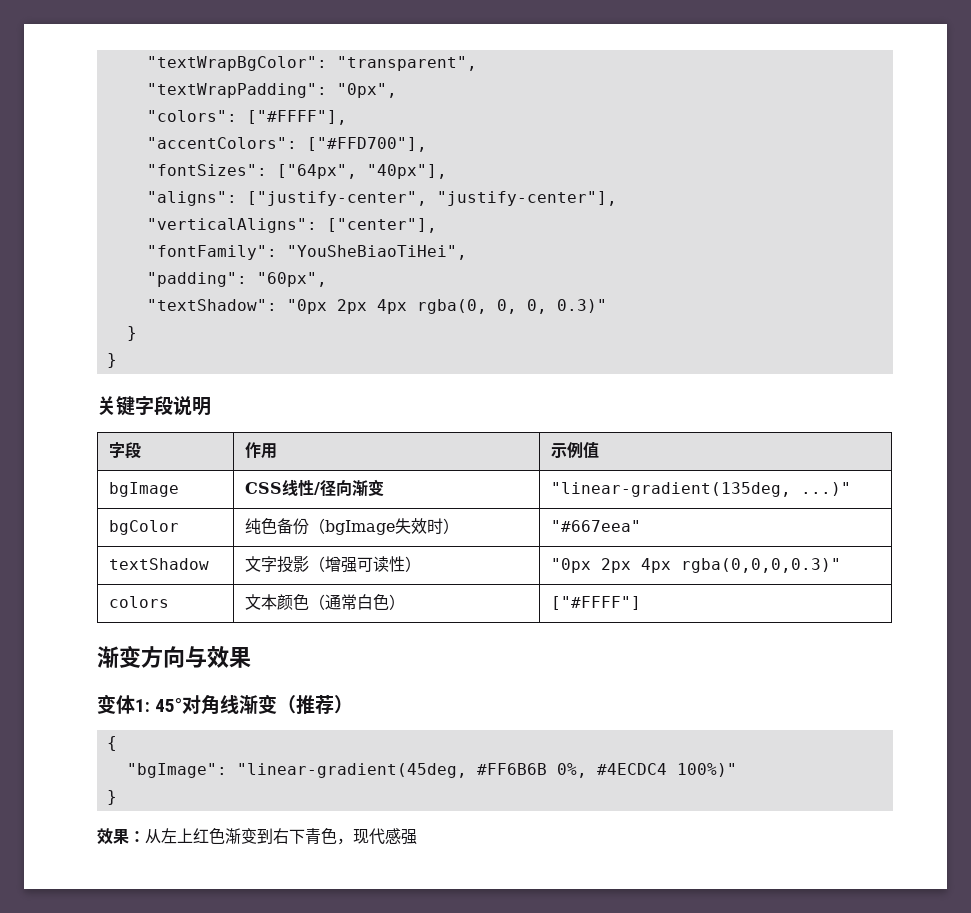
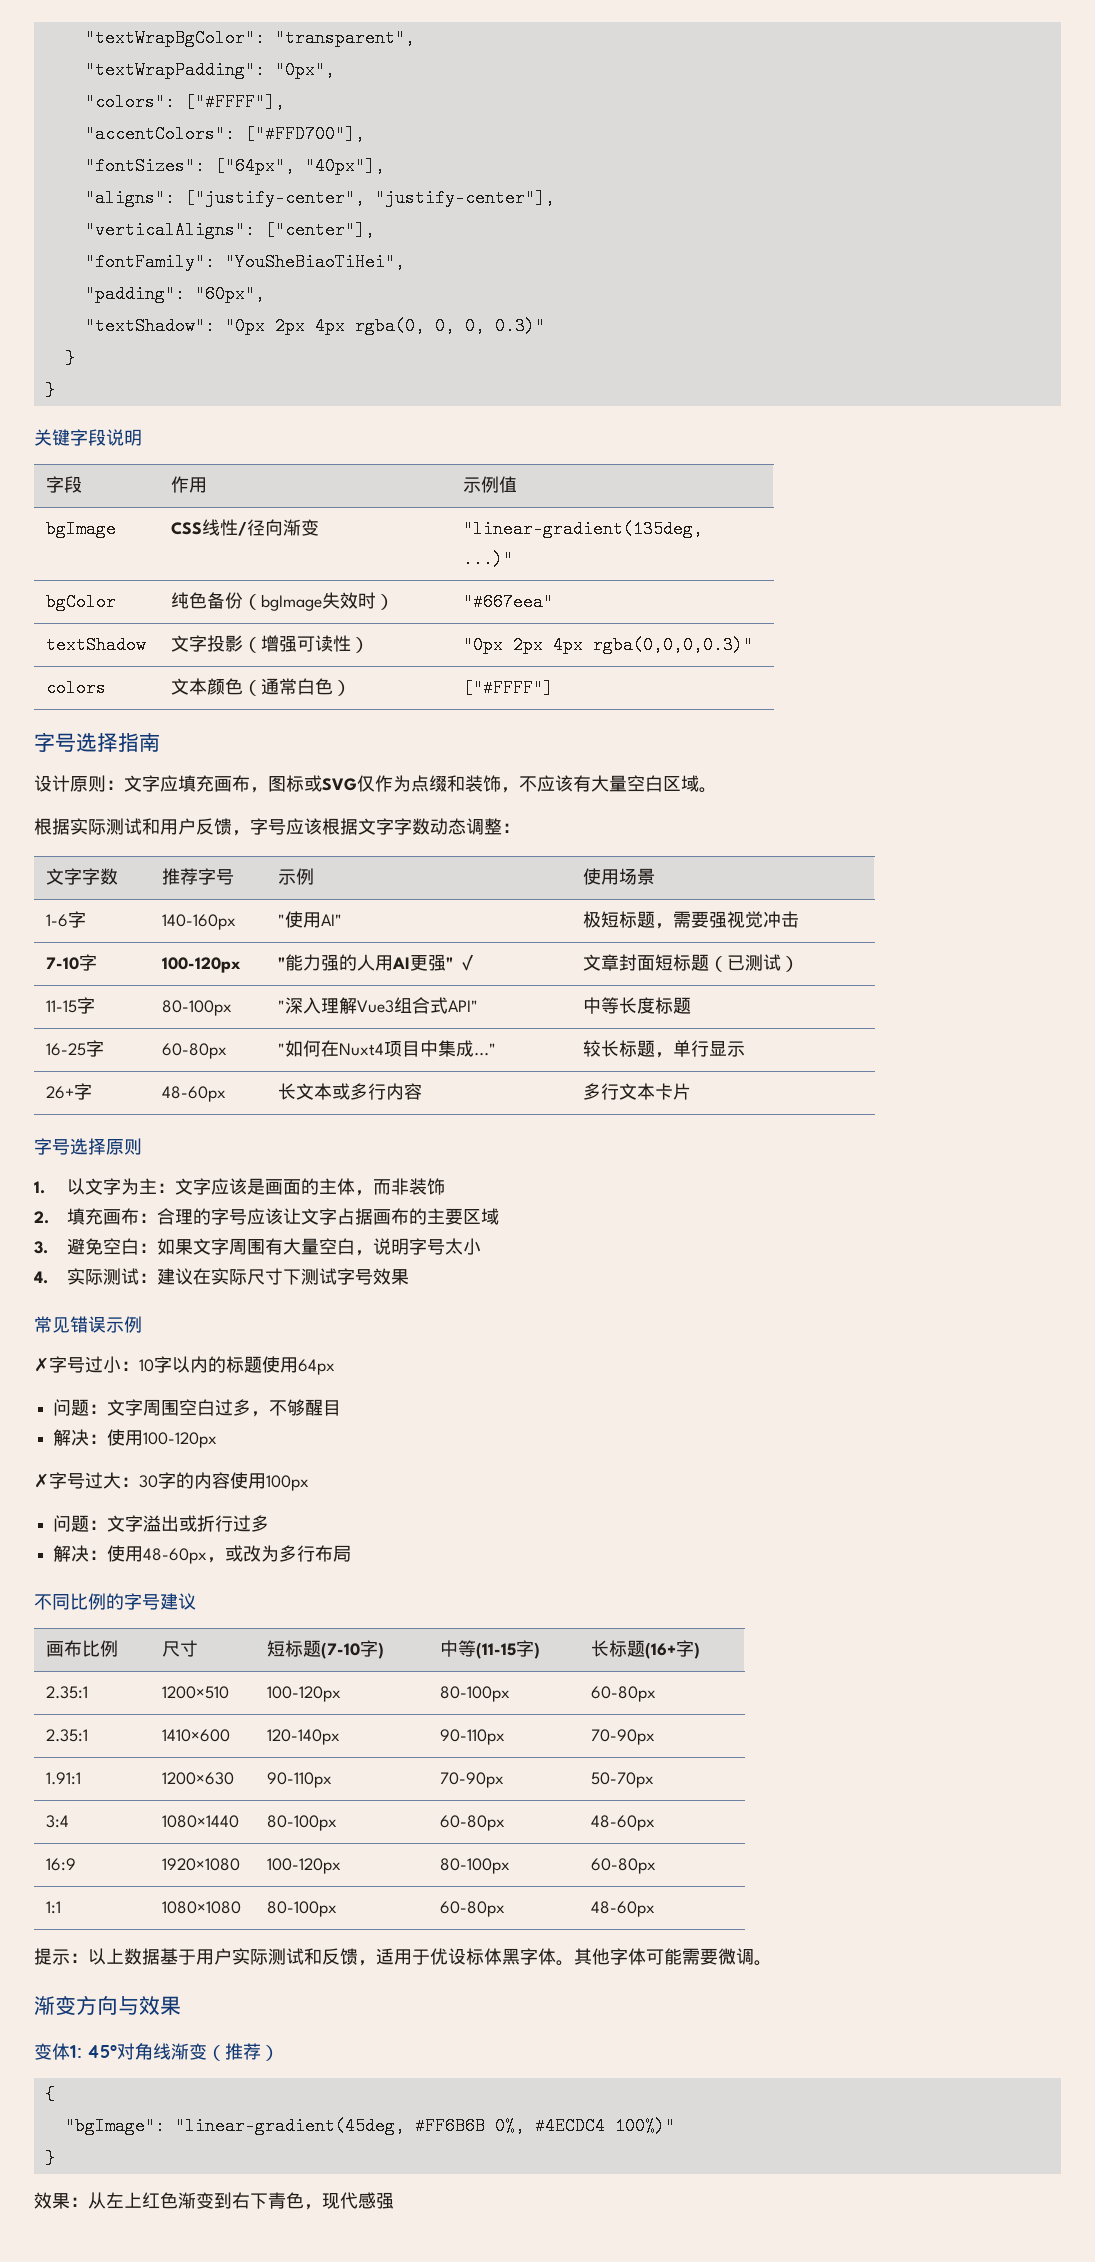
(641, 603) none -> [34,732,160,752] [34,775,717,793] [34,818,520,836] [46,868,119,885] [162,868,235,885] [278,868,315,885] [583,868,656,885] [46,911,87,928] [162,914,237,930] [278,911,343,928] [583,911,800,929] [46,954,98,971] [162,957,242,973] [278,954,477,971] [583,954,800,972] [46,997,96,1014] [162,1000,233,1016] [278,997,479,1014] [583,997,692,1014] [46,1040,105,1057] [162,1043,228,1059] [278,1040,497,1057] [583,1040,746,1058] [46,1083,93,1100] [162,1086,227,1102] [278,1083,423,1100] [583,1083,692,1100] [34,1138,142,1155] [34,1178,445,1196] [34,1208,499,1225] [34,1238,481,1256] [34,1268,409,1285] [34,1316,142,1333] [34,1356,335,1375] [53,1399,342,1417] [53,1429,218,1448] [34,1472,309,1491] [53,1515,270,1532] [53,1545,352,1564] [34,1593,196,1610] [46,1640,119,1657] [162,1640,199,1657] [267,1640,385,1659] [440,1640,541,1659] [591,1640,701,1659] [46,1686,89,1699] [162,1686,230,1699] [267,1686,342,1702] [440,1686,511,1702] [591,1686,657,1702] [46,1729,89,1742] [162,1729,231,1742] [267,1729,341,1745] [440,1729,506,1745] [591,1729,656,1745] [46,1772,82,1785] [162,1772,235,1785] [267,1772,333,1788] [440,1772,505,1788] [591,1772,655,1788] [46,1815,70,1828] [162,1815,240,1828] [267,1815,338,1831] [440,1815,506,1831] [591,1815,656,1831] [46,1858,77,1871] [162,1858,241,1871] [267,1858,342,1874] [440,1858,511,1874] [591,1858,657,1874] [46,1901,62,1914] [162,1901,242,1914] [267,1901,338,1917] [440,1901,506,1917] [591,1901,656,1917] [34,1948,772,1966] // 字号选择指南 // 设计原则：文字应填充画布，图标或SVG仅作为点缀和装饰，不应该有大量空白区域。 // 根据实际测试和用户反馈，字号应该根据文字字数动态调整： // 文字字数 | 推荐字号 | 示例 | 使用场景 // 1-6字 | 140-160px | "使用AI" | 极短标题，需要强视觉冲击 // 7-10字 | 100-120px | "能力强的人用AI更强" ✓ | 文章封面短标题（已测试） // 11-15字 | 80-100px | "深入理解Vue3组合式API" | 中等长度标题 // 16-25字 | 60-80px | "如何在Nuxt4项目中集成..." | 较长标题，单行显示 // 26+字 | 48-60px | 长文本或多行内容 | 多行文本卡片 // 字号选择原则 // 1.以文字为主：文字应该是画面的主体，而非装饰 // 2.填充画布：合理的字号应该让文字占据画布的主要区域 // 3.避免空白：如果文字周围有大量空白，说明字号太小 // 4.实际测试：建议在实际尺寸下测试字号效果 // 常见错误示例 // ✗字号过小：10字以内的标题使用64px // 问题：文字周围空白过多，不够醒目 // 解决：使用100-120px // ✗字号过大：30字的内容使用100px // 问题：文字溢出或折行过多 // 解决：使用48-60px，或改为多行布局 // 不同比例的字号建议 // 画布比例 | 尺寸 | 短标题(7-10字) | 中等(11-15字) | 长标题(16+字) // 2.35:1 | 1200×510 | 100-120px | 80-100px | 60-80px // 2.35:1 | 1410×600 | 120-140px | 90-110px | 70-90px // 1.91:1 | 1200×630 | 90-110px | 70-90px | 50-70px // 3:4 | 1080×1440 | 80-100px | 60-80px | 48-60px // 16:9 | 1920×1080 | 100-120px | 80-100px | 60-80px // 1:1 | 1080×1080 | 80-100px | 60-80px | 48-60px // 提示：以上数据基于用户实际测试和反馈，适用于优设标体黑字体。其他字体可能需要微调。

